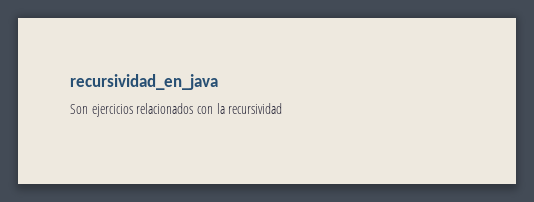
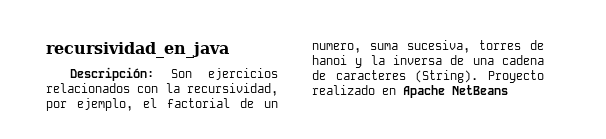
(218, 82) none -> [70,67,155,81] Descripción:
[228,103,283,114] recursividad -> [187,83,278,96] [46,98,278,111] [312,40,544,53] [312,55,544,68] [312,70,544,83] [312,85,508,98] recursividad, por ejemplo, el factorial de un numero, suma sucesiva, torres de hanoi y la inversa de una cadena de caracteres (String). Proyecto realizado en Apache NetBeans

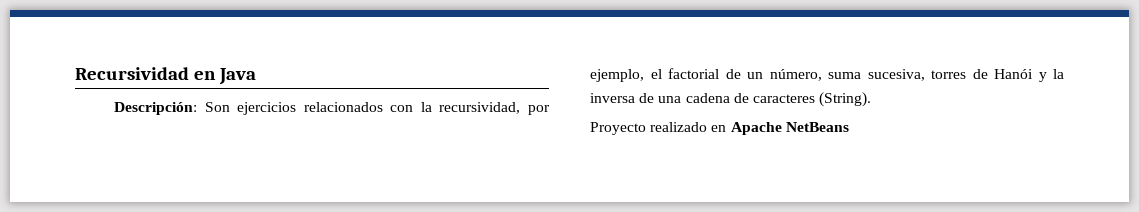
[46,42,229,58] recursividad_en_java -> [75,67,256,85] Recursividad en Java
[312,43,361,53] numero, -> [769,69,822,81] número,
[312,55,347,65] hanoi -> [994,69,1033,79] Hanói
(479, 76) none -> (872, 99) //

